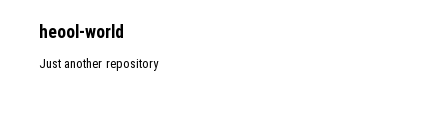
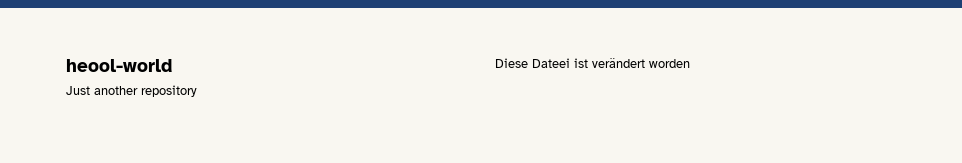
(159, 65) none -> [495,58,690,68] // Diese Dateei ist verändert worden

